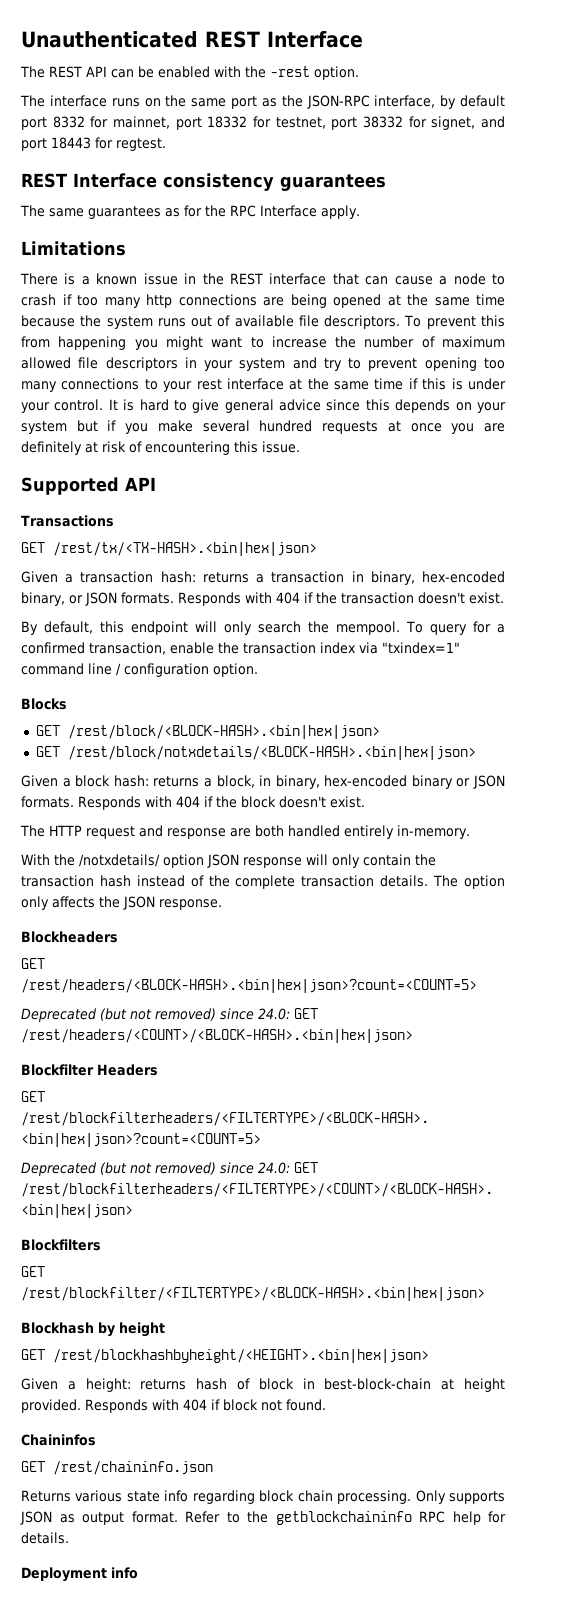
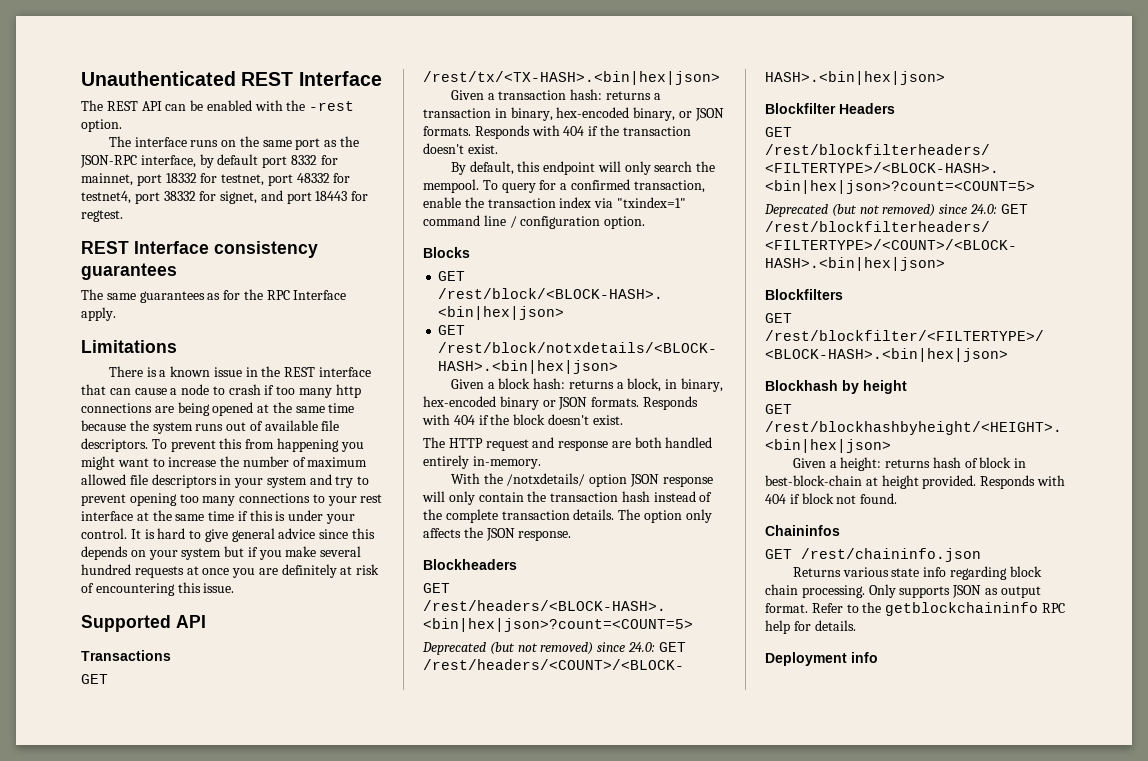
(358, 123) none -> [296,173,351,183] [81,191,160,204] 48332 for testnet4, port

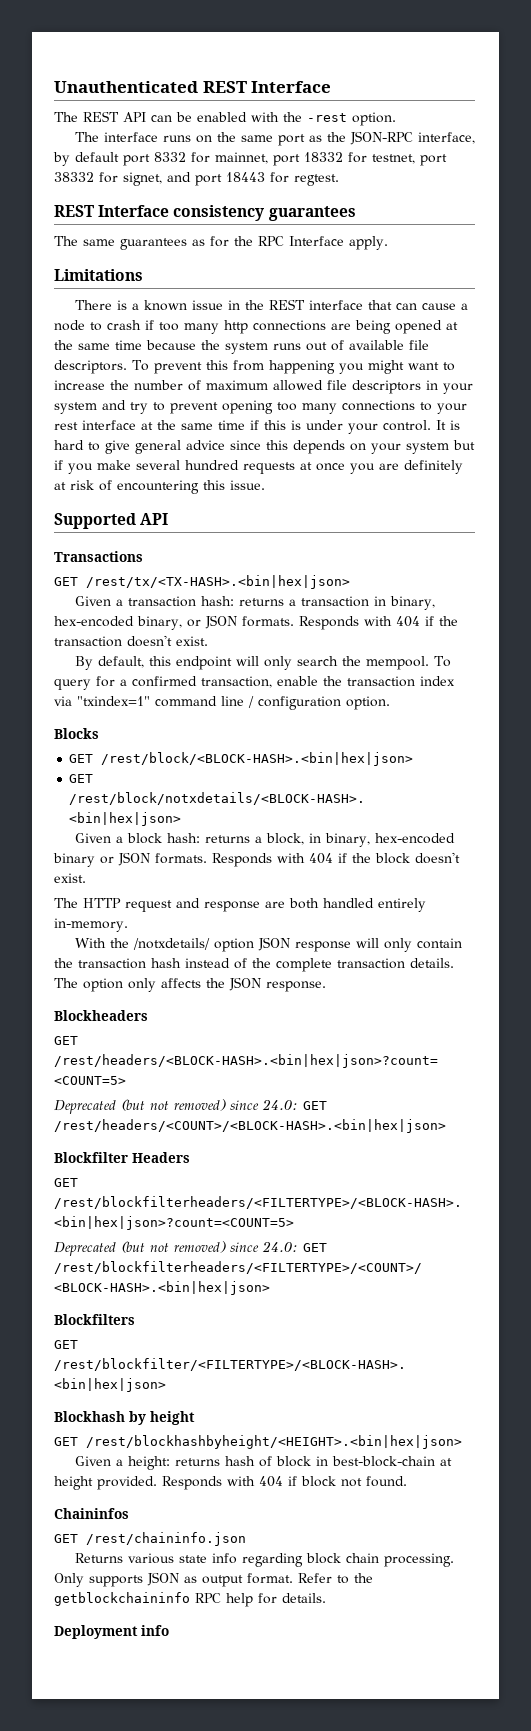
[296,173,351,183] [81,191,160,204] 48332 for testnet4, port -> (447, 160) none

